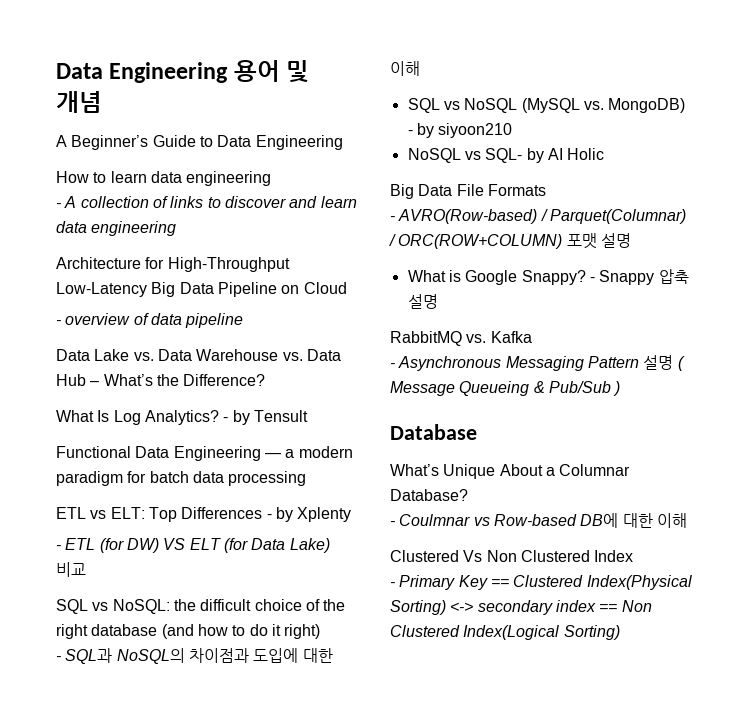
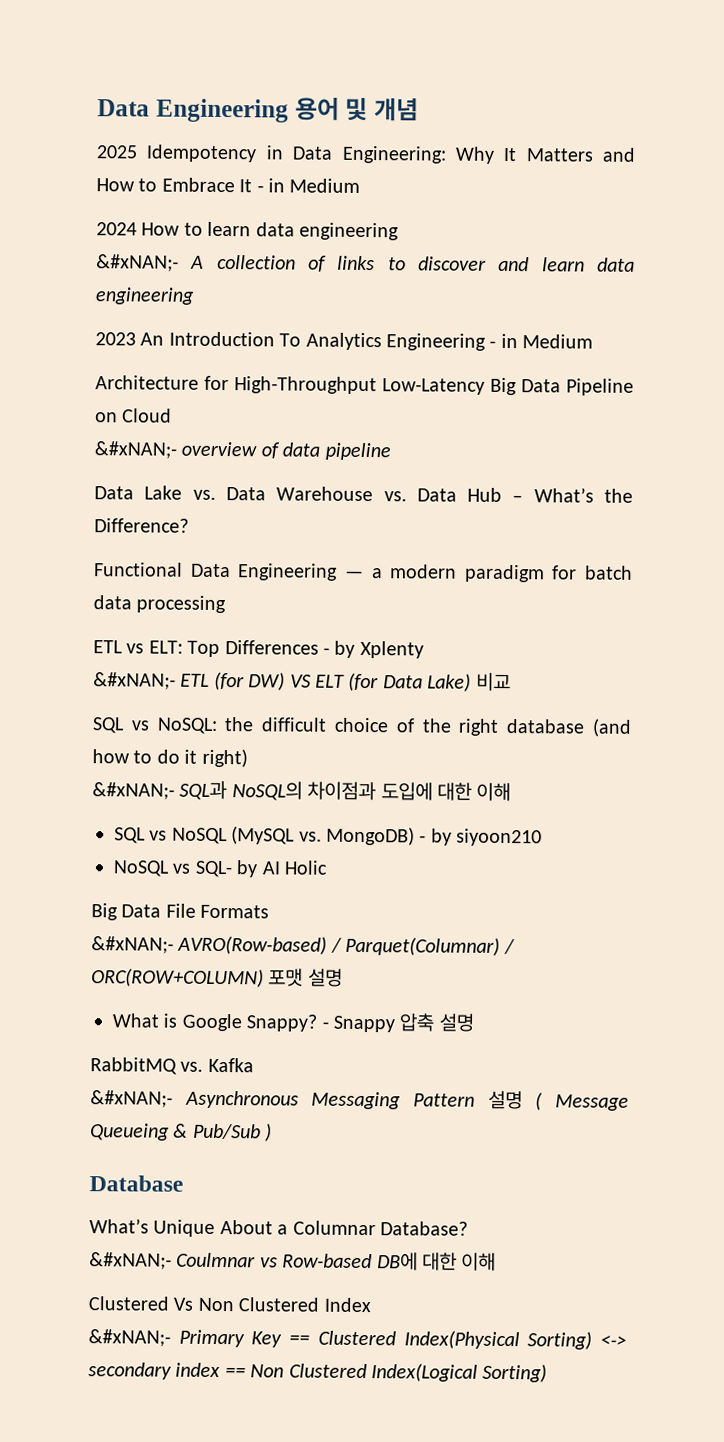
[56,135,343,150] A Beginner’s Guide to Data Engineering // -> [96,144,636,164] [96,177,361,193] [96,222,137,236] 2025 Idempotency in Data Engineering: Why It Matters and How to Embrace It - in Medium // 2024
[56,203,61,208] - -> [96,254,179,272] &#xNAN;-
(177, 228) none -> [95,331,594,351] // 2023 An Introduction To Analytics Engineering - in Medium
[56,320,61,325] - -> [94,441,177,459] &#xNAN;-
[56,410,308,425] // What Is Log Analytics? - by Tensult -> (189, 525) none
[56,545,61,550] - -> [93,672,176,690] &#xNAN;-
[56,656,61,661] - -> [92,782,175,800] &#xNAN;-
[390,216,395,221] - -> [91,936,174,954] &#xNAN;-
[390,363,395,368] - -> [90,1090,173,1108] &#xNAN;-
[390,521,395,526] - -> [89,1252,172,1270] &#xNAN;-
[390,582,395,587] - -> [88,1329,171,1347] &#xNAN;-

